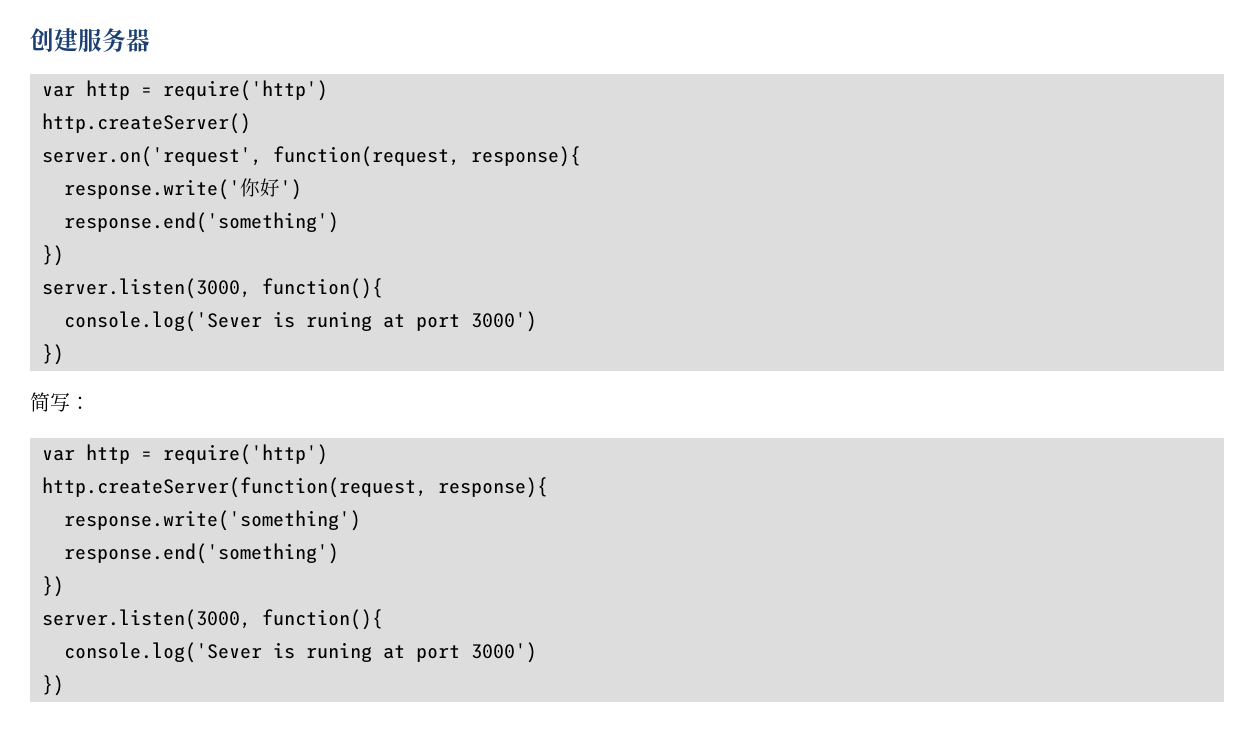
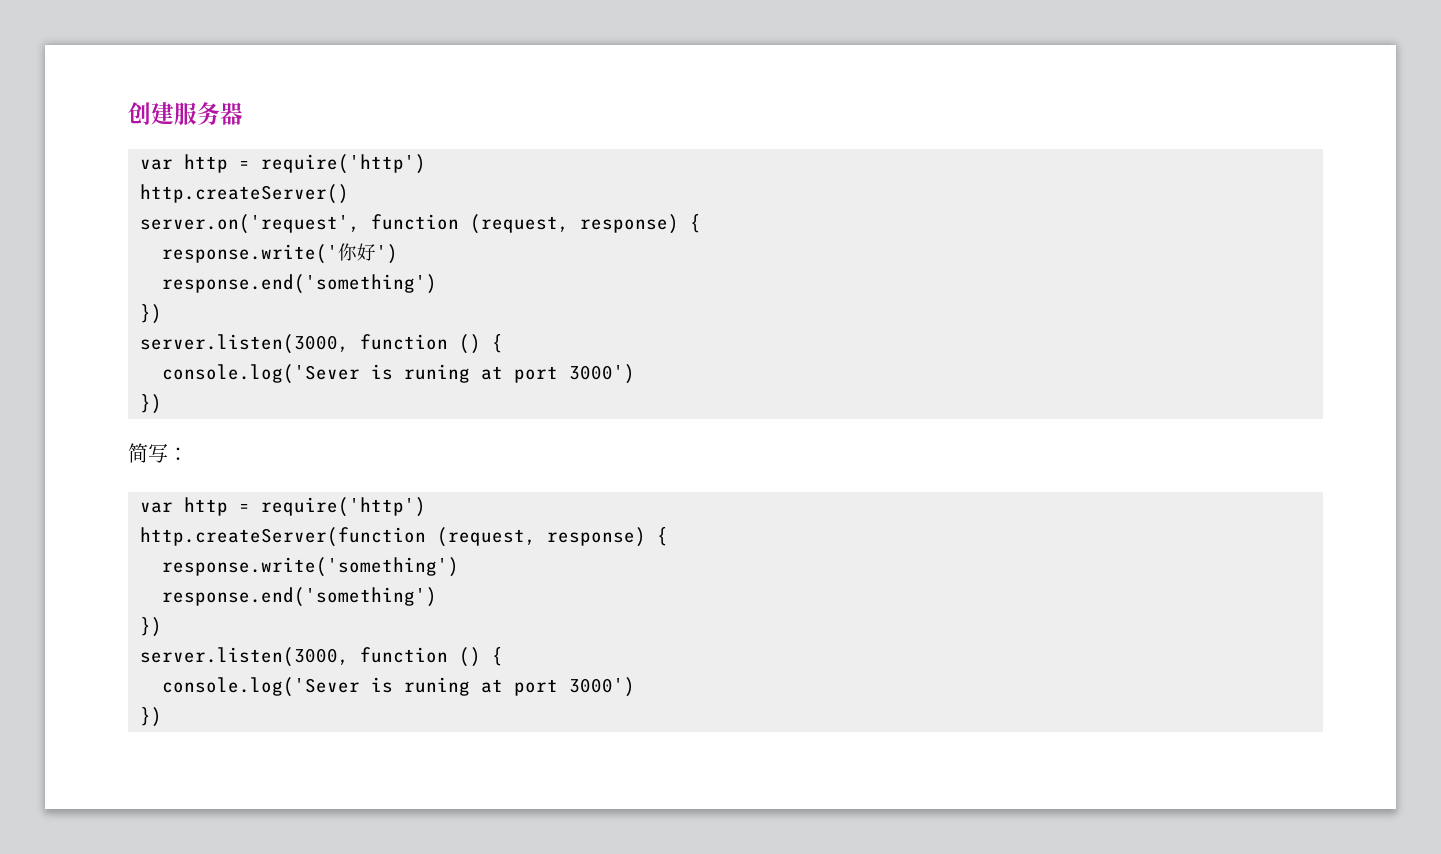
[273,146,581,167] function(request, response){ -> [371,214,701,234] function (request, response) {
[262,278,383,299] function(){ -> [360,334,503,354] function () {
[42,477,548,498] http.createServer(function(request, response){ -> [140,527,668,547] http.createServer(function (request, response) {
[262,609,383,630] function(){ -> [360,647,503,667] function () {

